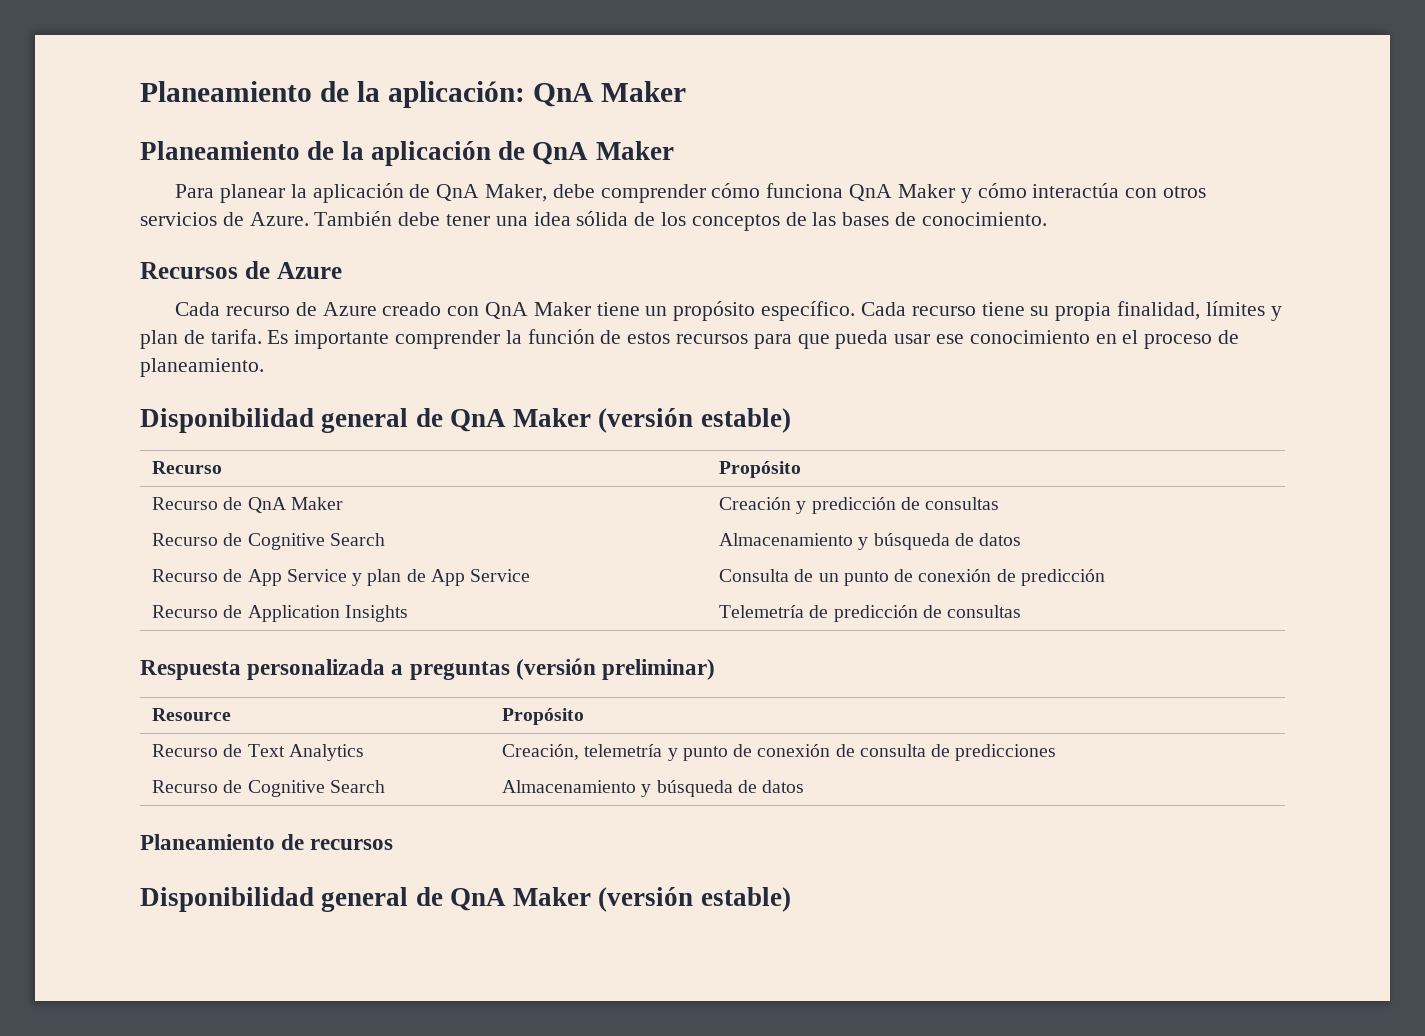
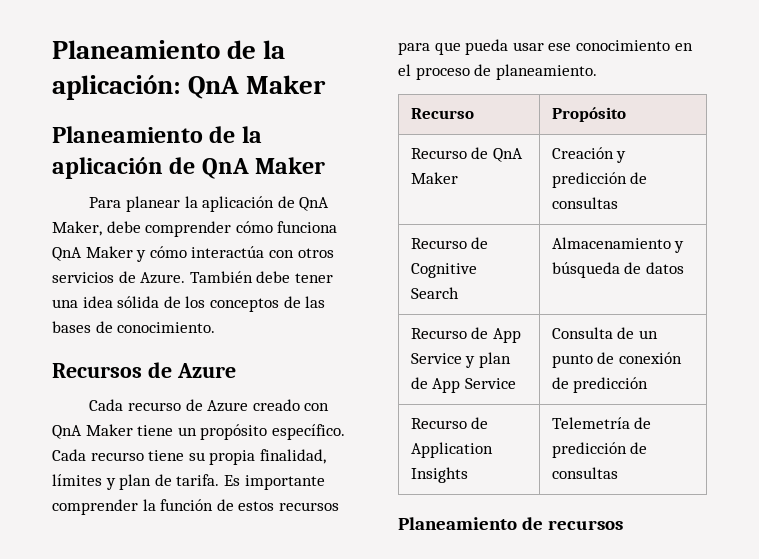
[140,408,791,433] // Disponibilidad general de QnA Maker (versión estable) -> (597, 72) none
[140,658,716,680] [152,708,232,721] [502,708,585,725] [152,744,364,761] [502,744,1057,761] [152,780,385,797] [502,780,805,797] [140,834,394,850] [140,887,791,912] Respuesta personalizada a preguntas (versión preliminar) // Resource | Propósito // Recurso de Text Analytics | Creación, telemetría y punto de conexión de consulta de predicciones // Recurso de Cognitive Search | Almacenamiento y búsqueda de datos // Planeamiento de recursos // Disponibilidad general de QnA Maker (versión estable) -> [398,517,624,530] Planeamiento de recursos

